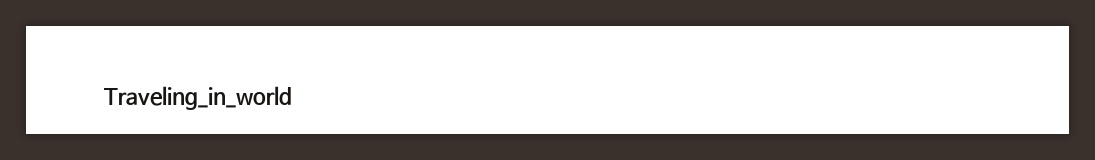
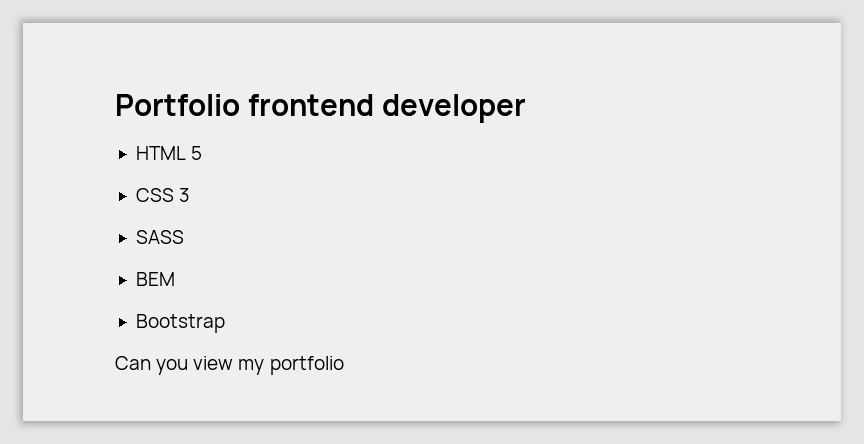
[104,86,292,110] Traveling_in_world -> [115,94,526,123] [135,146,203,160] [135,188,191,202] [135,230,184,244] [135,272,175,286] [135,314,225,333] [115,356,344,375] Portfolio frontend developer // HTML 5 // CSS 3 // SASS // BEM // Bootstrap // Can you view my portfolio

